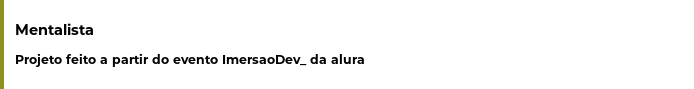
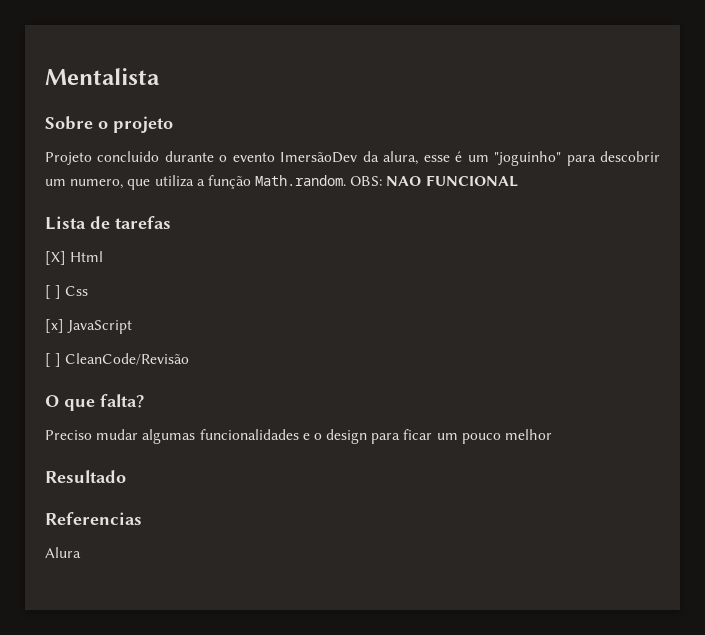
[15,53,365,67] Projeto feito a partir do evento ImersaoDev_ da alura -> [45,116,173,133] [45,151,660,166] [45,175,518,190] [45,216,171,230] [45,251,104,265] [45,285,89,299] [45,319,133,334] [45,353,190,367] [45,394,144,411] [45,429,553,444] [45,470,126,483] [45,512,142,525] [45,547,81,558] Sobre o projeto // Projeto concluido durante o evento ImersãoDev da alura, esse é um "joguinho" para descobrir um numero, que utiliza a função Math.random. OBS: NAO FUNCIONAL // Lista de tarefas // [X] Html // [ ] Css // [x] JavaScript // [ ] CleanCode/Revisão // O que falta? // Preciso mudar algumas funcionalidades e o design para ficar um pouco melhor // Resultado // Referencias // Alura

